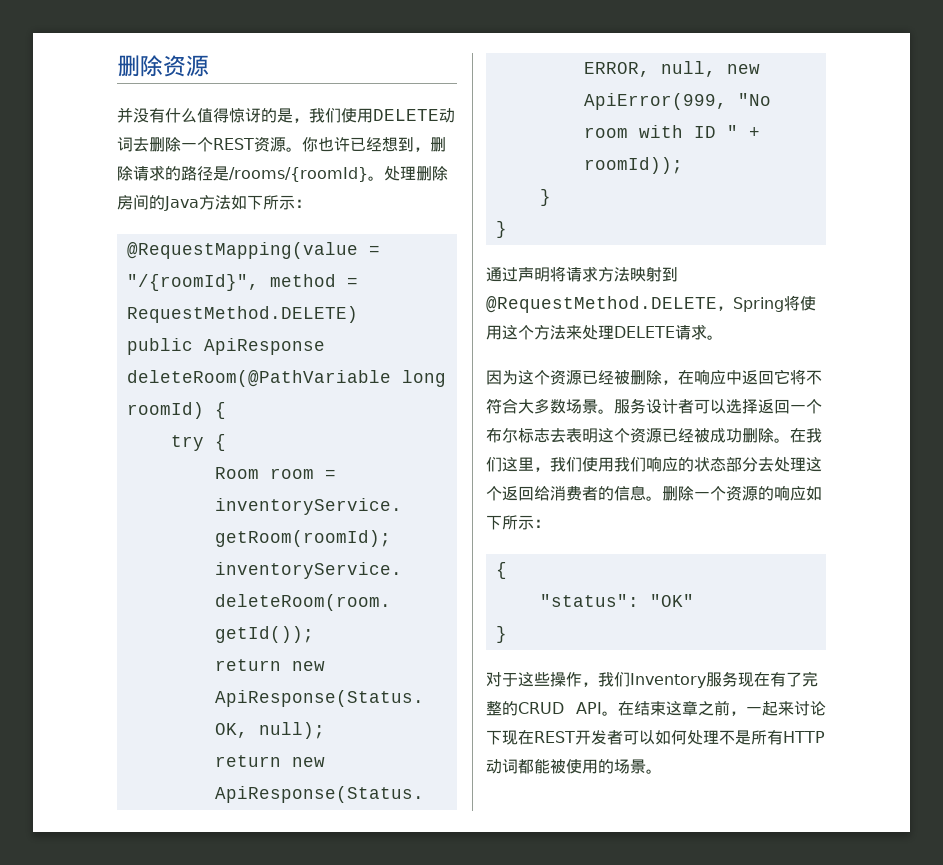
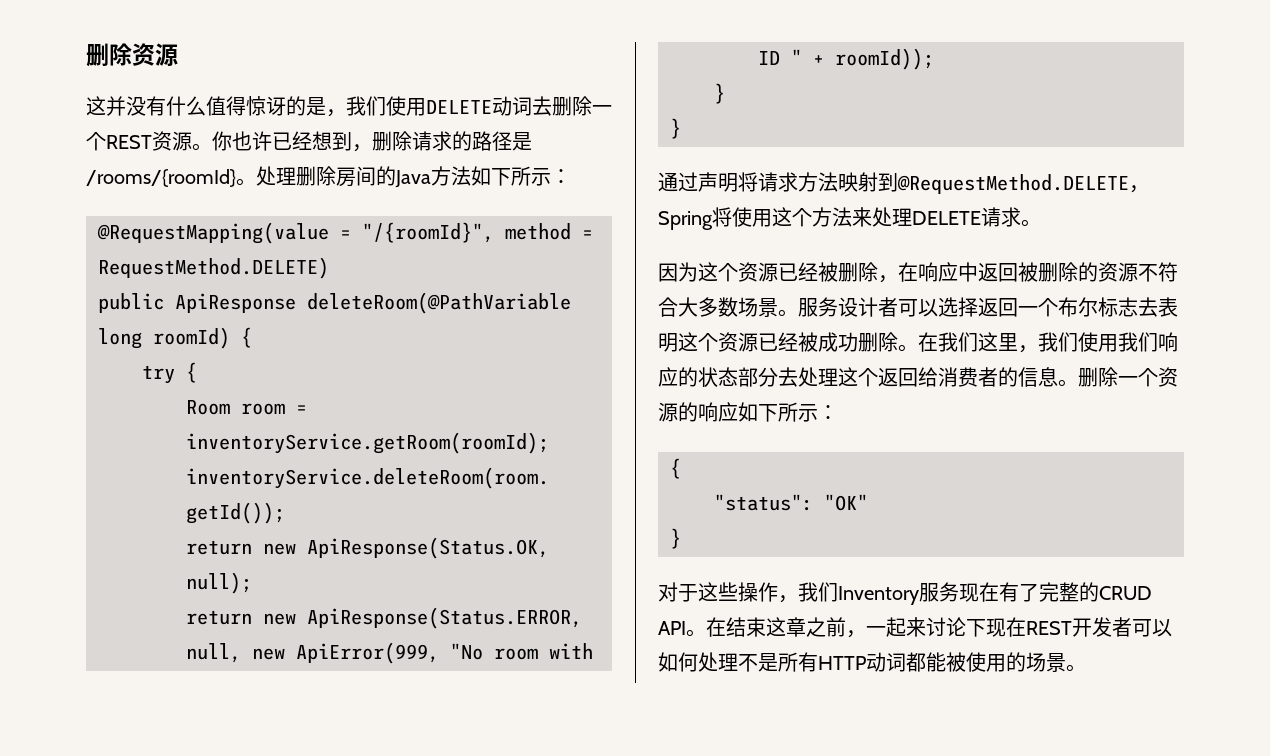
(209, 66) none -> [86,96,106,116] 这
[774,369,806,385] 它将 -> [1018,262,1138,282] 被删除的资源

